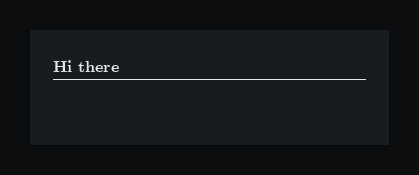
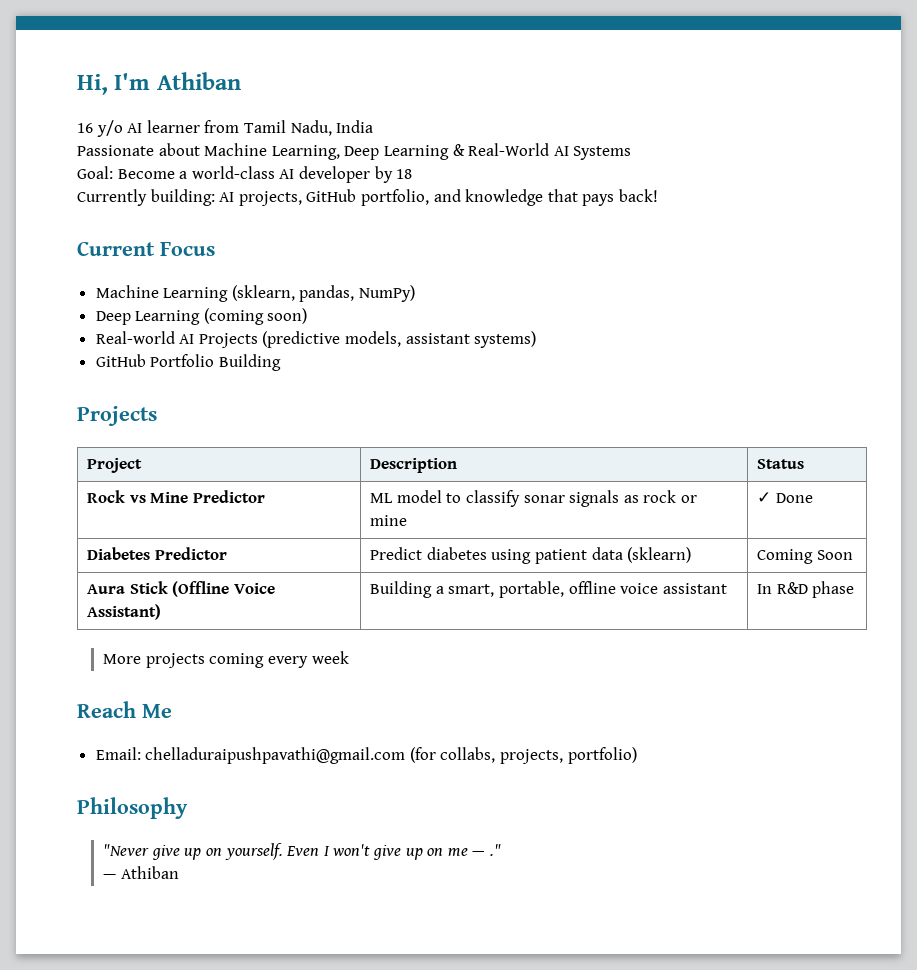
[53,60,119,72] Hi there -> [77,72,241,95] [77,120,374,137] [77,143,632,160] [77,166,413,183] [77,189,658,206] [77,241,215,256] [95,285,416,302] [95,308,308,325] [95,331,537,348] [95,354,281,371] [77,406,157,426] [87,458,143,473] [370,458,458,473] [757,459,805,469] [87,490,265,503] [370,490,697,507] [370,515,408,526] [757,492,813,503] [87,547,227,560] [370,547,692,564] [757,549,853,564] [87,581,275,597] [87,604,162,620] [370,581,727,598] [757,581,855,598] [103,651,349,668] [77,701,172,718] [95,747,637,764] [77,797,188,819] [103,843,501,860] [103,866,179,879] Hi, I'm Athiban // 16 y/o AI learner from Tamil Nadu, India // Passionate about Machine Learning, Deep Learning & Real-World AI Systems // Goal: Become a world-class AI developer by 18 // Currently building: AI projects, GitHub portfolio, and knowledge that pays back! // Current Focus // Machine Learning (sklearn, pandas, NumPy) // Deep Learning (coming soon) // Real-world AI Projects (predictive models, assistant systems) // GitHub Portfolio Building // Projects // Project | Description | Status // Rock vs Mine Predictor | ML model to classify sonar signals as rock or mine | ✓ Done // Diabetes Predictor | Predict diabetes using patient data (sklearn) | Coming Soon // Aura Stick (Offline Voice Assistant) | Building a smart, portable, offline voice assistant | In R&D phase // More projects coming every week // Reach Me // Email: chelladuraipushpavathi@gmail.com (for collabs, projects, portfolio) // Philosophy // "Never give up on yourself. Even I won't give up on me — ." // — Athiban

